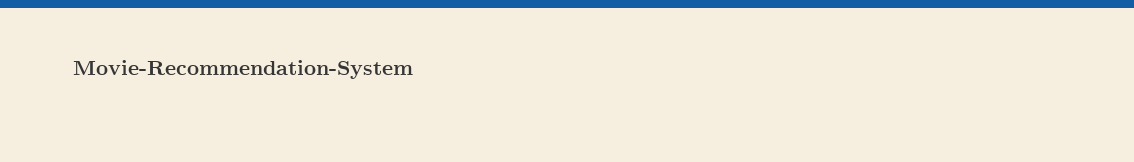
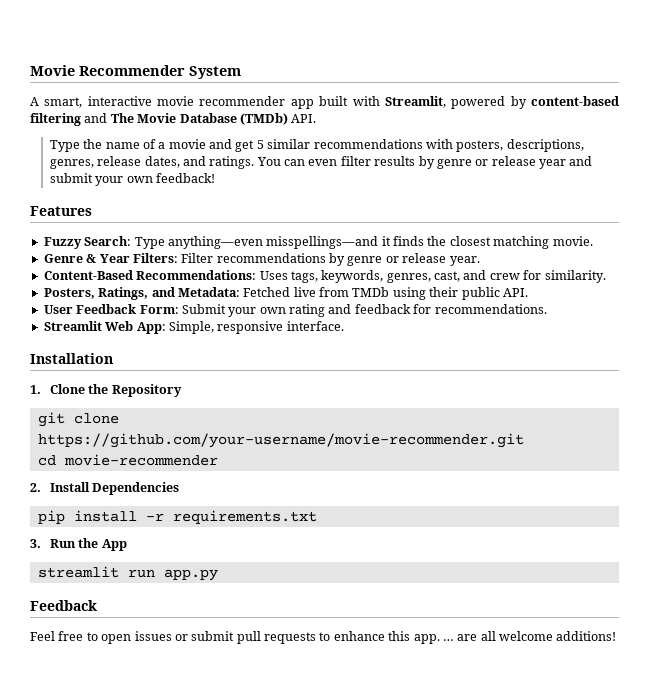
[73,60,413,79] Movie-Recommendation-System -> [30,65,241,79] [30,96,619,109] [30,113,317,126] [49,139,584,152] [49,156,593,169] [49,173,215,186] [30,206,92,216] [43,236,593,249] [43,253,480,266] [43,270,606,283] [43,287,528,300] [43,304,547,317] [43,321,344,334] [30,353,113,364] [30,384,182,397] [37,412,119,427] [37,433,524,448] [37,454,218,466] [30,482,180,495] [37,510,317,524] [30,538,127,551] [37,566,218,581] [30,600,97,611] [30,631,617,644] Movie Recommender System // A smart, interactive movie recommender app built with Streamlit, powered by content-based filtering and The Movie Database (TMDb) API. // Type the name of a movie and get 5 similar recommendations with posters, descriptions, genres, release dates, and ratings. You can even filter results by genre or release year and submit your own feedback! // Features // Fuzzy Search: Type anything—even misspellings—and it finds the closest matching movie. // Genre & Year Filters: Filter recommendations by genre or release year. // Content-Based Recommendations: Uses tags, keywords, genres, cast, and crew for similarity. // Posters, Ratings, and Metadata: Fetched live from TMDb using their public API. // User Feedback Form: Submit your own rating and feedback for recommendations. // Streamlit Web App: Simple, responsive interface. // Installation // 1. Clone the Repository // git clone https://github.com/your-username/movie-recommender.git // cd movie-recommender // 2. Install Dependencies // pip install -r requirements.txt // 3. Run the App // streamlit run app.py // Feedback // Feel free to open issues or submit pull requests to enhance this app. … are all welcome additions!

